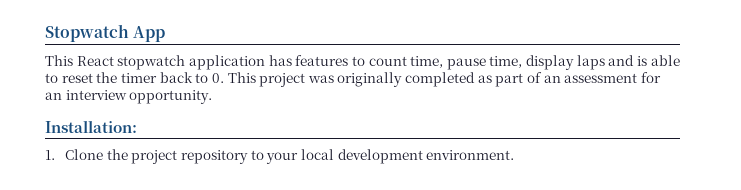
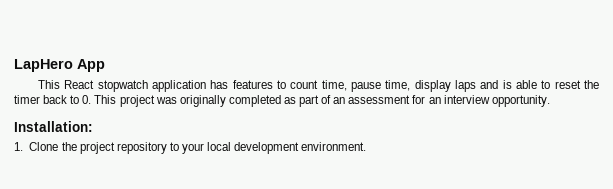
[45,24,129,42] Stopwatch -> [14,59,73,72] LapHero

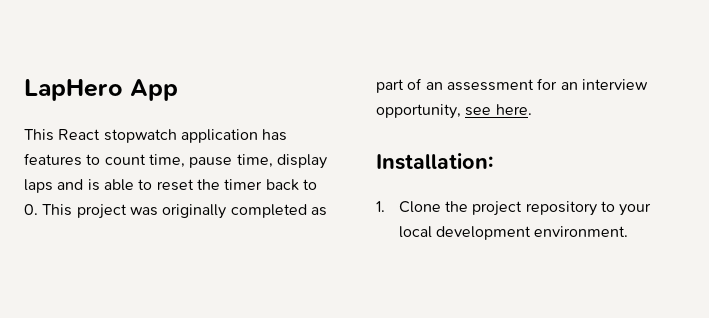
[491,95,550,107] opportunity. -> [376,104,532,119] opportunity, see here.

